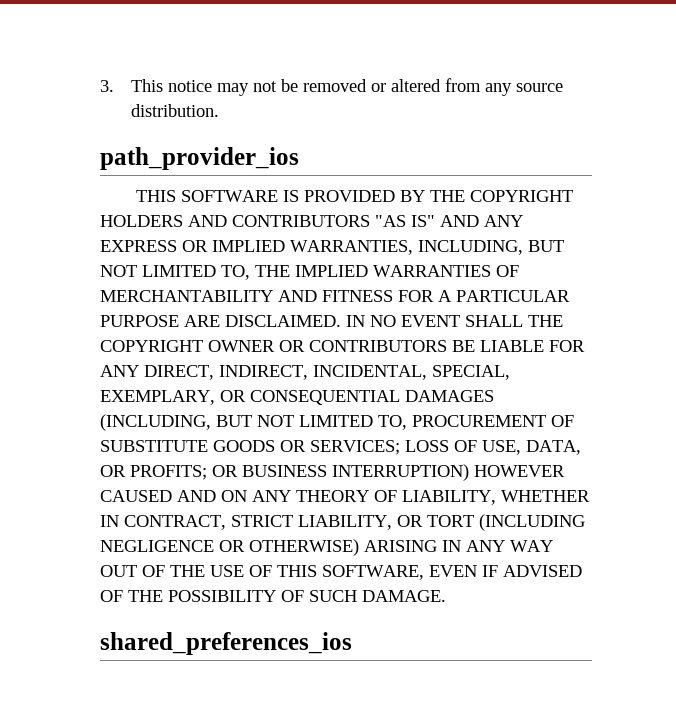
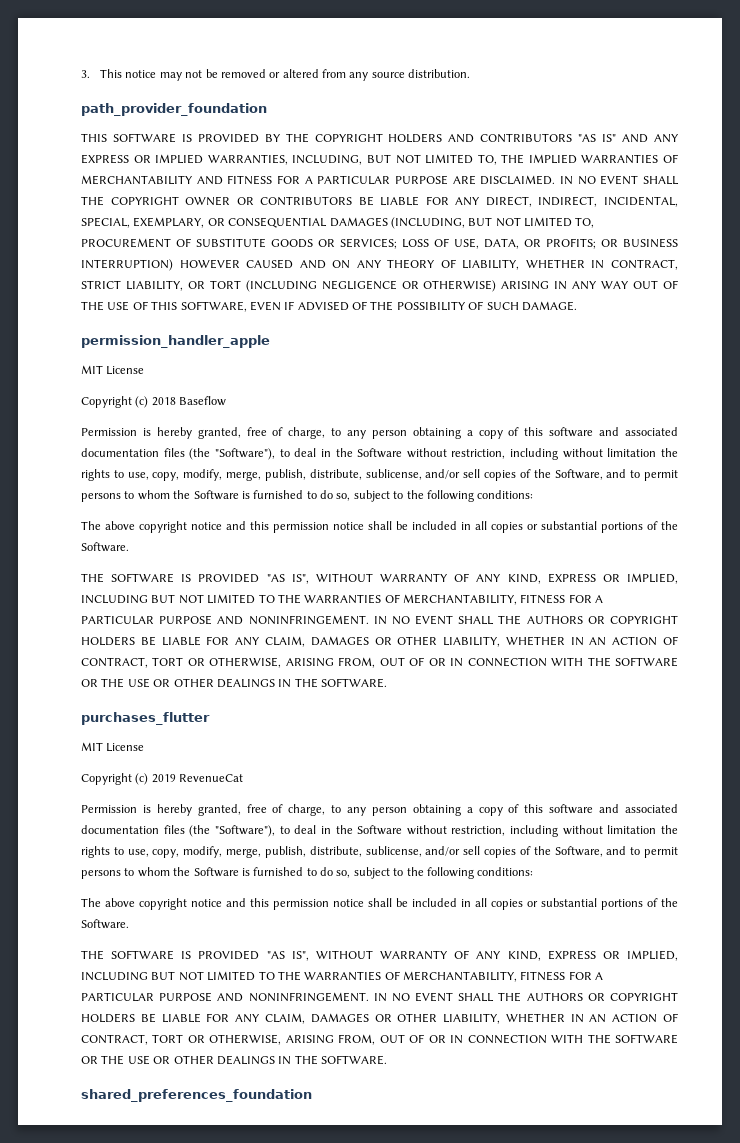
[100,147,299,170] path_provider_ios -> [81,103,267,116] path_provider_foundation
[100,632,352,655] shared_preferences_ios -> [81,335,270,348] [81,365,145,375] [81,396,227,408] [81,427,678,439] [81,448,678,460] [81,469,679,481] [81,490,534,502] [81,521,678,533] [81,542,129,552] [81,573,678,584] [81,594,604,605] [81,615,678,625] [81,636,678,647] [81,657,678,668] [81,678,387,688] [81,712,210,725] [81,742,145,752] [81,773,244,785] [81,804,678,816] [81,825,678,837] [81,846,679,858] [81,867,534,879] [81,898,678,910] [81,919,129,929] [81,950,678,961] [81,971,604,982] [81,992,678,1002] [81,1013,678,1024] [81,1034,678,1045] [81,1055,387,1065] [81,1089,312,1102] permission_handler_apple // MIT License // Copyright (c) 2018 Baseflow // Permission is hereby granted, free of charge, to any person obtaining a copy of this software and associated documentation files (the "Software"), to deal in the Software without restriction, including without limitation the rights to use, copy, modify, merge, publish, distribute, sublicense, and/or sell copies of the Software, and to permit persons to whom the Software is furnished to do so, subject to the following conditions: // The above copyright notice and this permission notice shall be included in all copies or substantial portions of the Software. // THE SOFTWARE IS PROVIDED "AS IS", WITHOUT WARRANTY OF ANY KIND, EXPRESS OR IMPLIED, INCLUDING BUT NOT LIMITED TO THE WARRANTIES OF MERCHANTABILITY, FITNESS FOR A PARTICULAR PURPOSE AND NONINFRINGEMENT. IN NO EVENT SHALL THE AUTHORS OR COPYRIGHT HOLDERS BE LIABLE FOR ANY CLAIM, DAMAGES OR OTHER LIABILITY, WHETHER IN AN ACTION OF CONTRACT, TORT OR OTHERWISE, ARISING FROM, OUT OF OR IN CONNECTION WITH THE SOFTWARE OR THE USE OR OTHER DEALINGS IN THE SOFTWARE. // purchases_flutter // MIT License // Copyright (c) 2019 RevenueCat // Permission is hereby granted, free of charge, to any person obtaining a copy of this software and associated documentation files (the "Software"), to deal in the Software without restriction, including without limitation the rights to use, copy, modify, merge, publish, distribute, sublicense, and/or sell copies of the Software, and to permit persons to whom the Software is furnished to do so, subject to the following conditions: // The above copyright notice and this permission notice shall be included in all copies or substantial portions of the Software. // THE SOFTWARE IS PROVIDED "AS IS", WITHOUT WARRANTY OF ANY KIND, EXPRESS OR IMPLIED, INCLUDING BUT NOT LIMITED TO THE WARRANTIES OF MERCHANTABILITY, FITNESS FOR A PARTICULAR PURPOSE AND NONINFRINGEMENT. IN NO EVENT SHALL THE AUTHORS OR COPYRIGHT HOLDERS BE LIABLE FOR ANY CLAIM, DAMAGES OR OTHER LIABILITY, WHETHER IN AN ACTION OF CONTRACT, TORT OR OTHERWISE, ARISING FROM, OUT OF OR IN CONNECTION WITH THE SOFTWARE OR THE USE OR OTHER DEALINGS IN THE SOFTWARE. // shared_preferences_foundation

